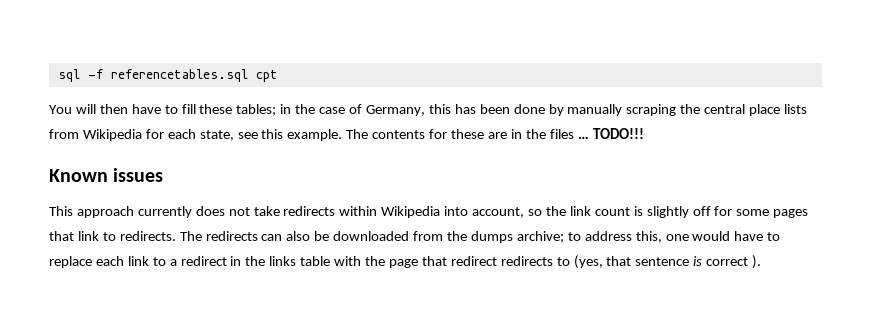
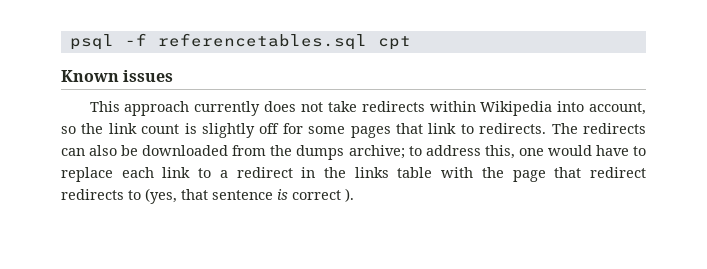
[57,69,80,82] sql -> [69,34,114,50] psql
[49,104,808,116] [49,128,644,141] // You will then have to fill these tables; in the case of Germany, this has been done by manually scraping the central place lists from Wikipedia for each state, see this example. The contents for these are in the files … TODO!!! -> (411, 43) none

